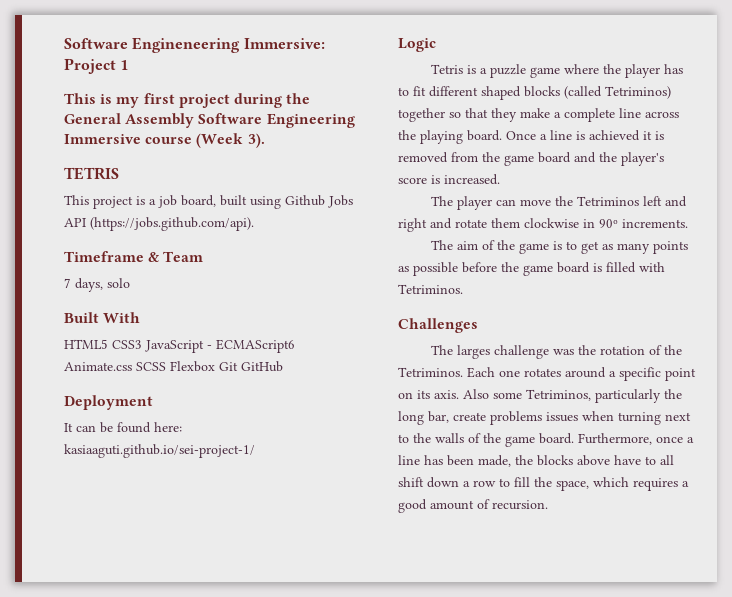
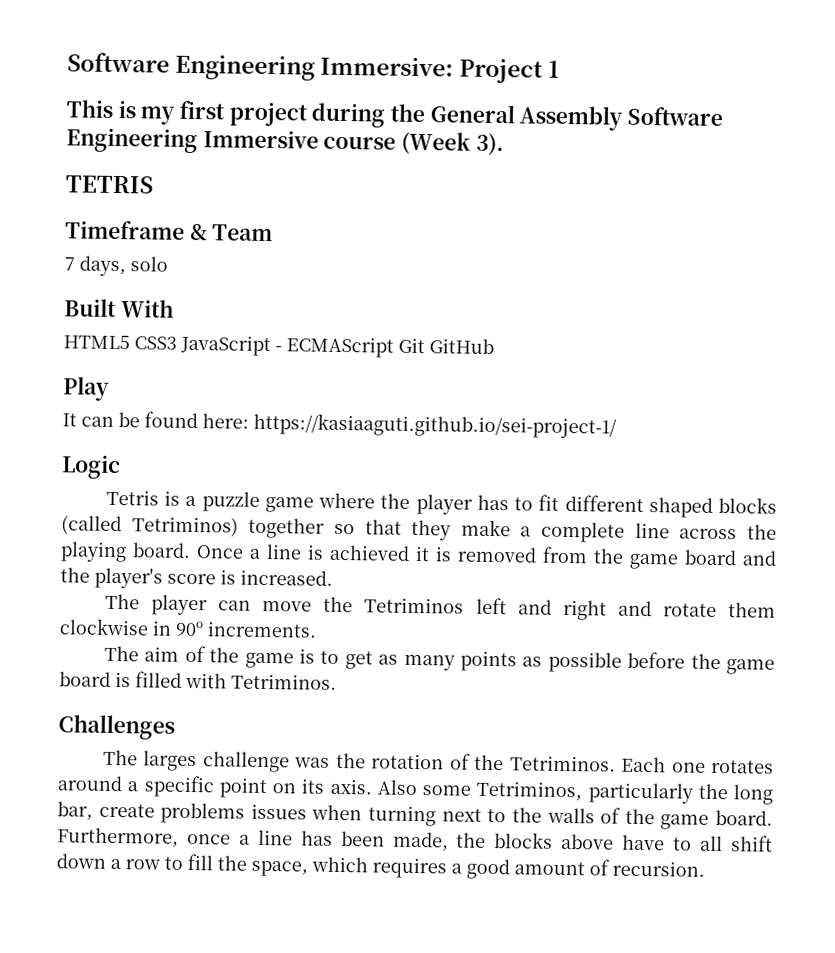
[64,37,241,53] Software Engineneering -> [67,52,316,81] Software Engineering
[64,195,353,209] [64,217,254,231] // This project is a job board, built using Github Jobs API (https://jobs.github.com/api). -> (153, 184) none
[216,339,295,353] [64,361,215,372] ECMAScript6 Animate.css SCSS Flexbox -> [286,336,394,358] ECMAScript
[64,395,153,410] Deployment -> [62,376,110,401] Play
[64,444,255,458] kasiaaguti.github.io/sei-project-1/ -> [253,412,617,439] https://kasiaaguti.github.io/sei-project-1/

